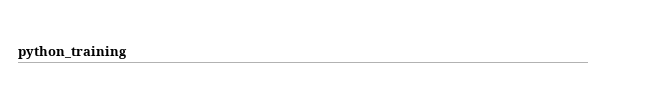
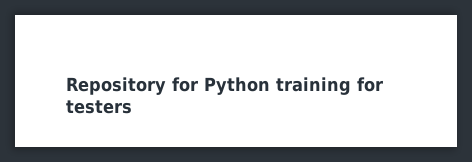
[18,46,127,59] python_training -> [66,77,383,95] [66,100,132,114] Repository for Python training for testers

